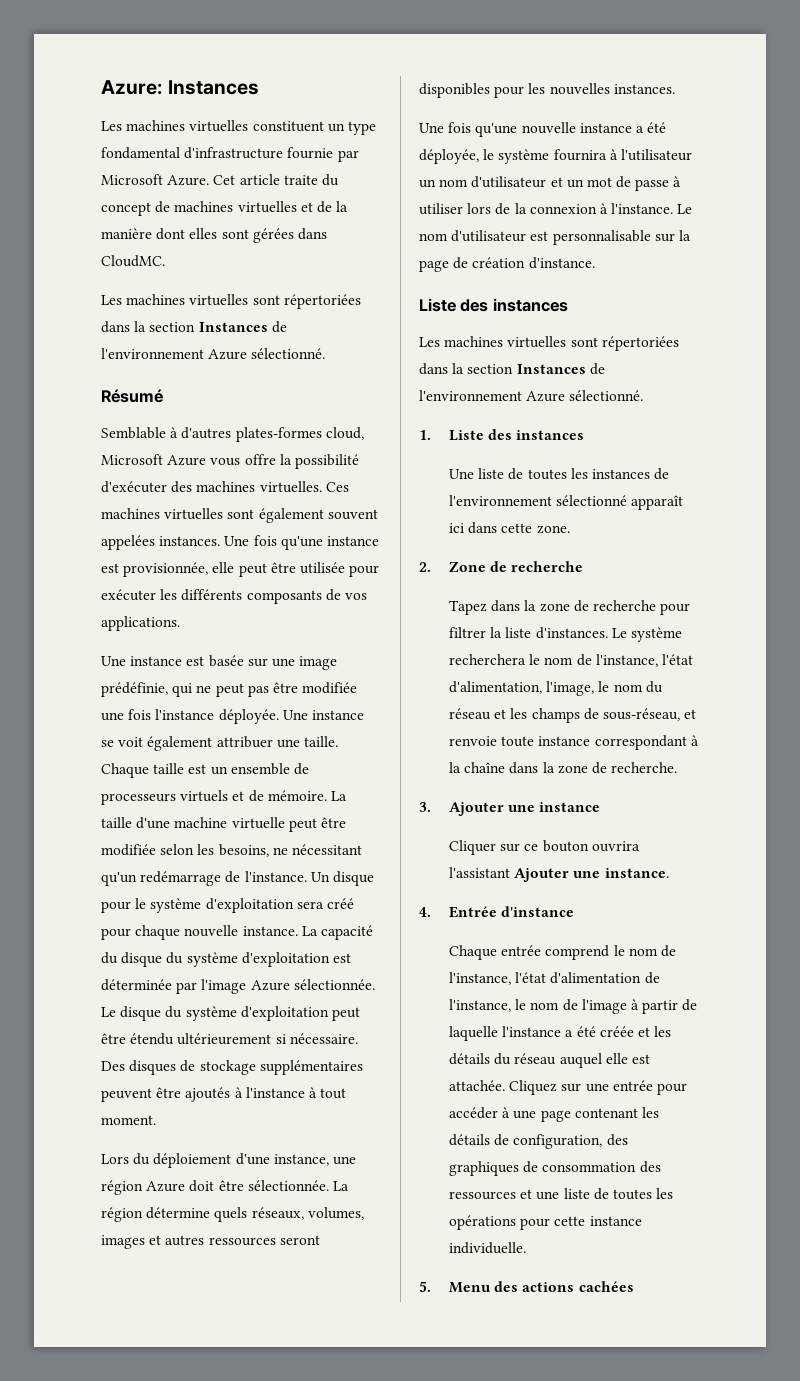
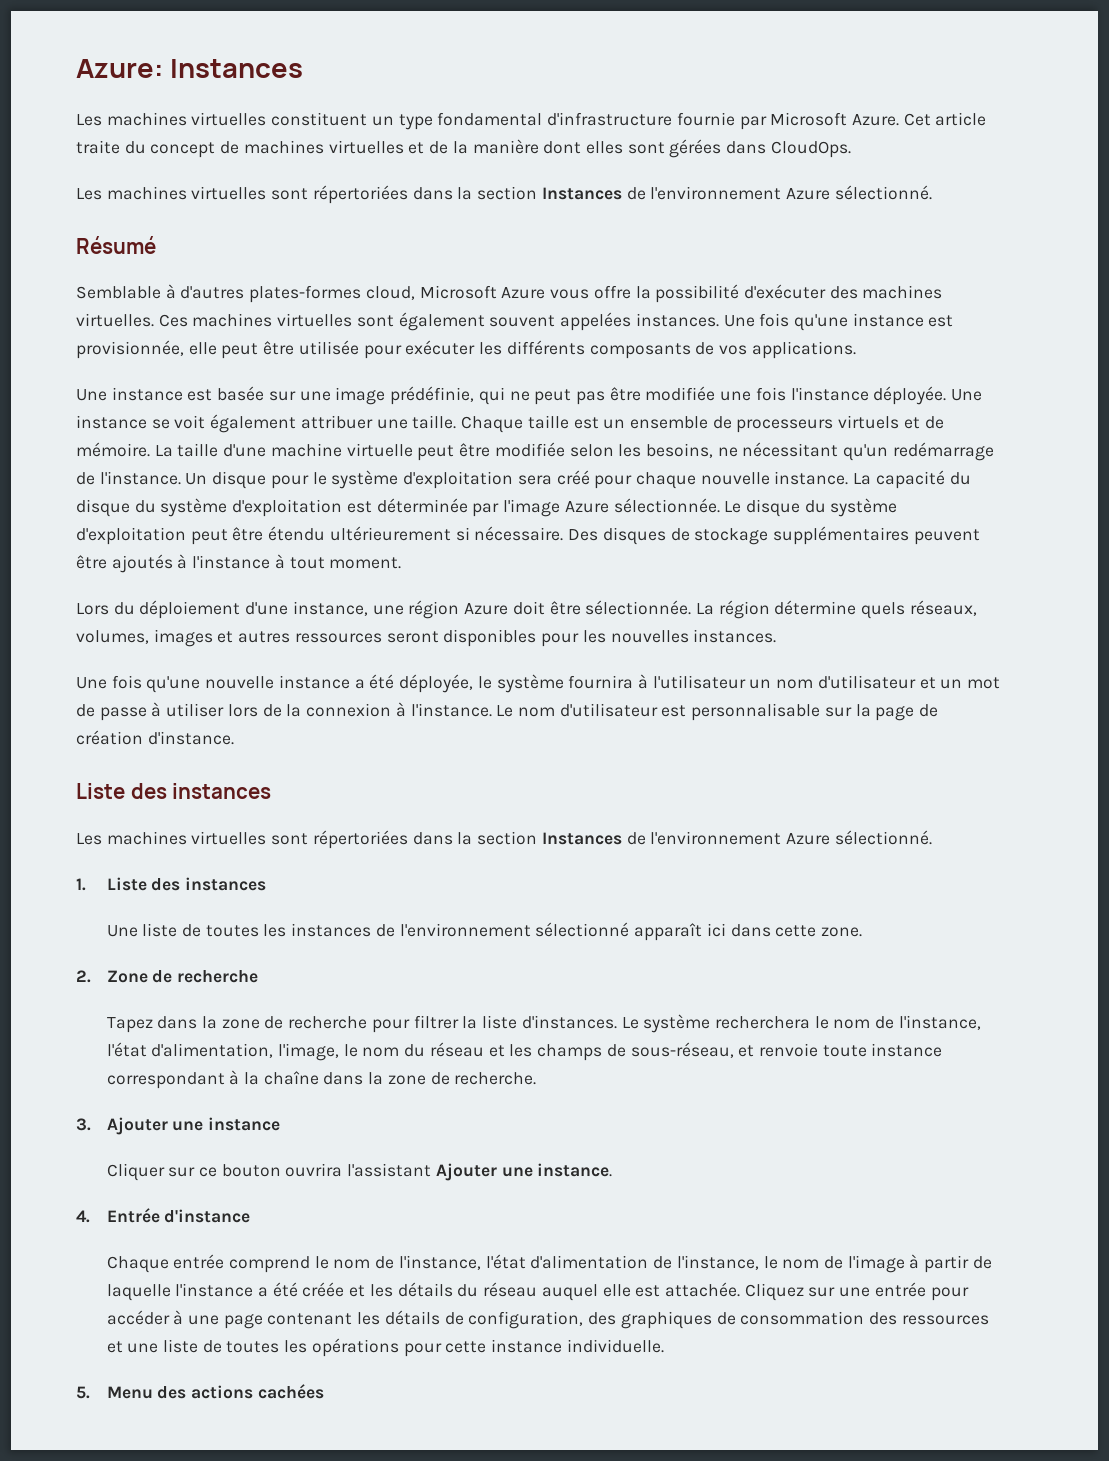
[101,255,165,267] CloudMC. -> [770,141,851,158] CloudOps.

